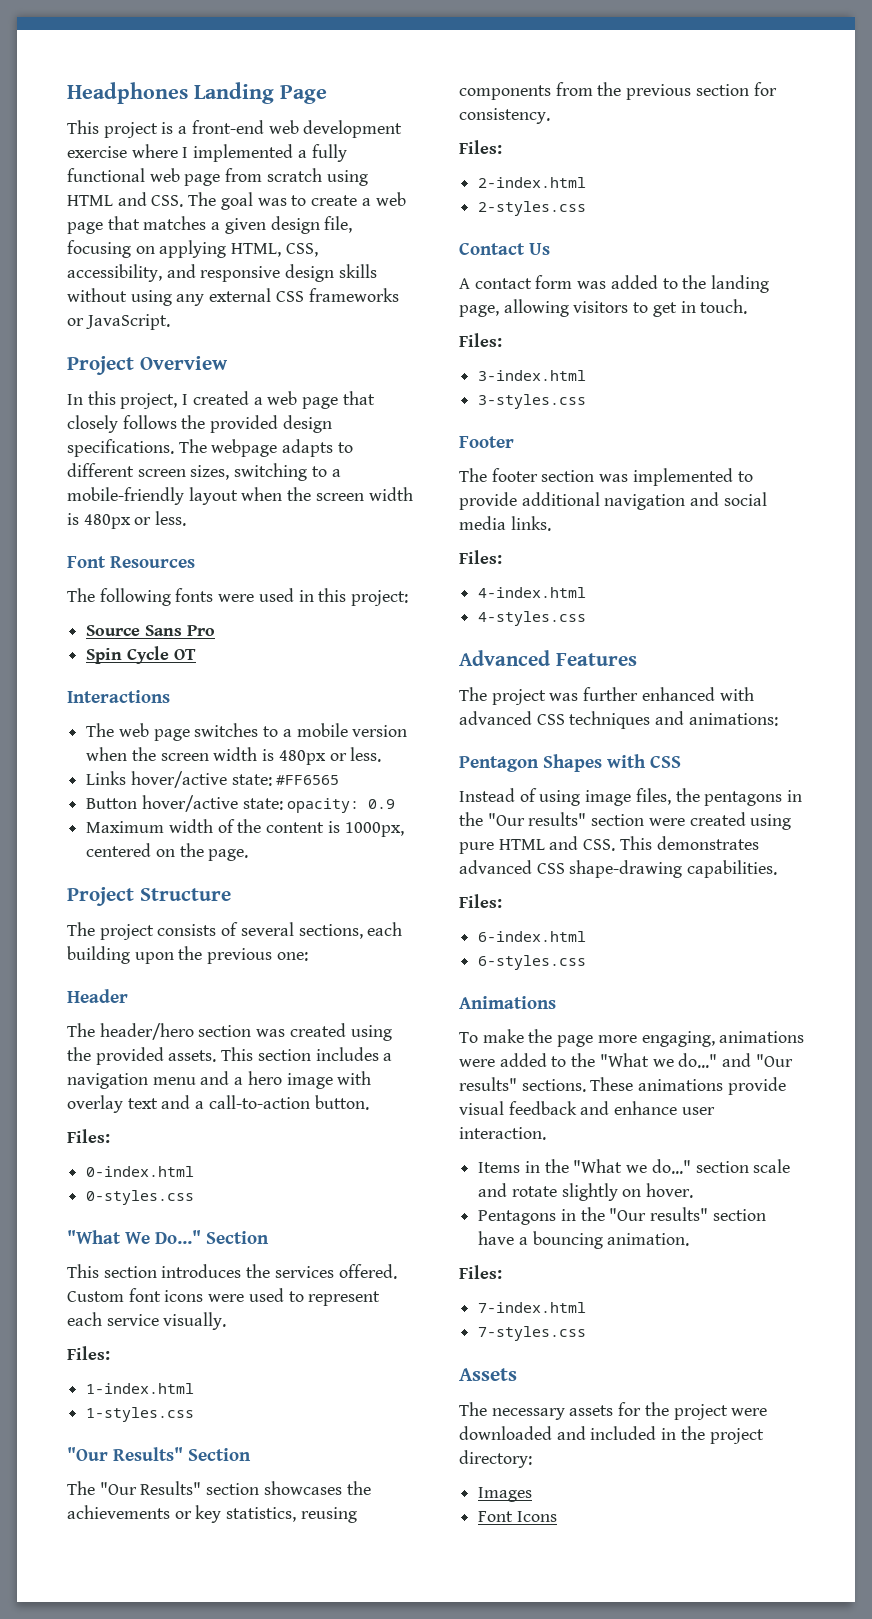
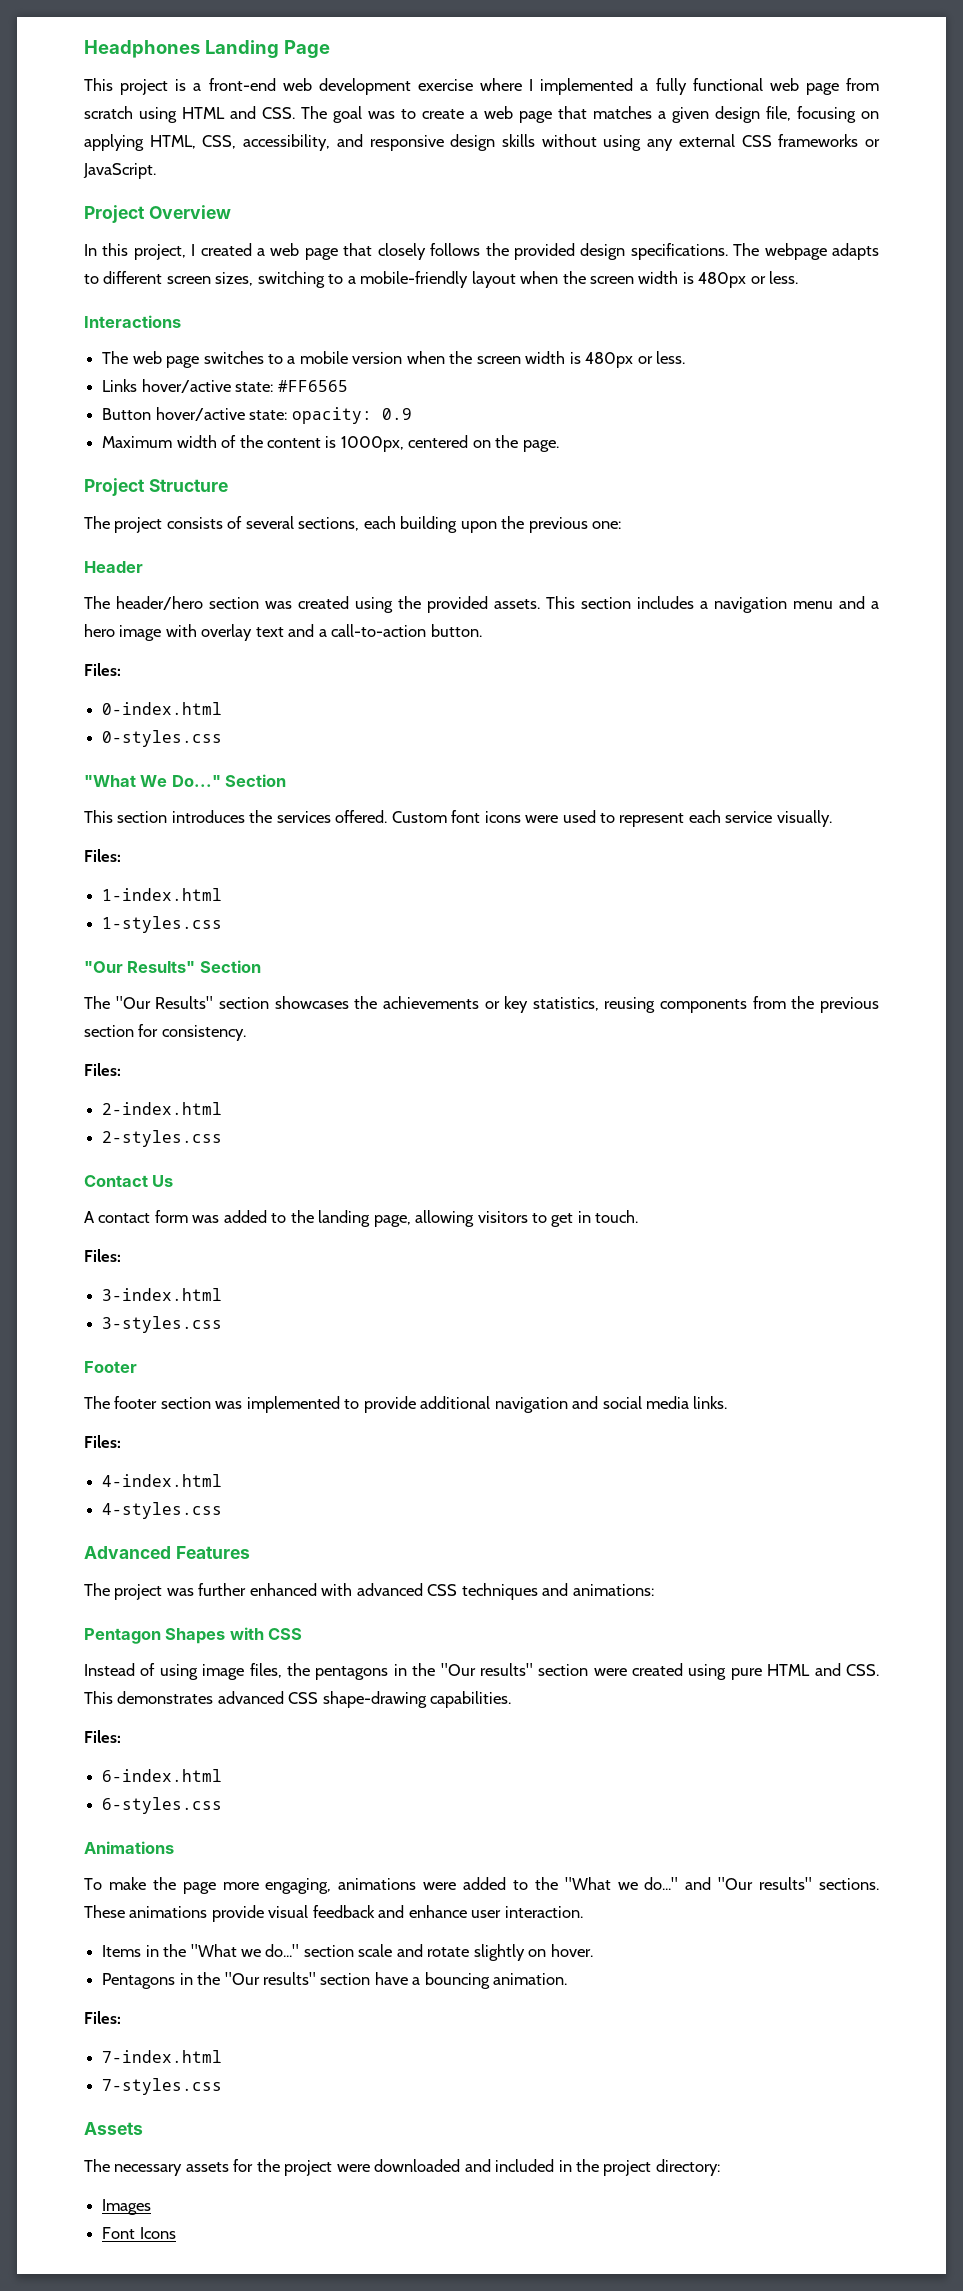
[67,556,196,568] [67,588,409,606] [86,625,215,636] [86,646,196,664] // Font Resources // The following fonts were used in this project: // Source Sans Pro // Spin Cycle OT -> (799, 277) none

